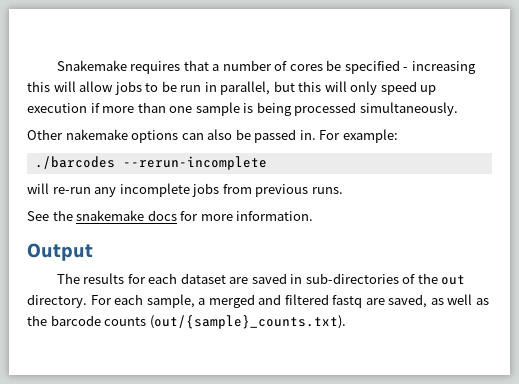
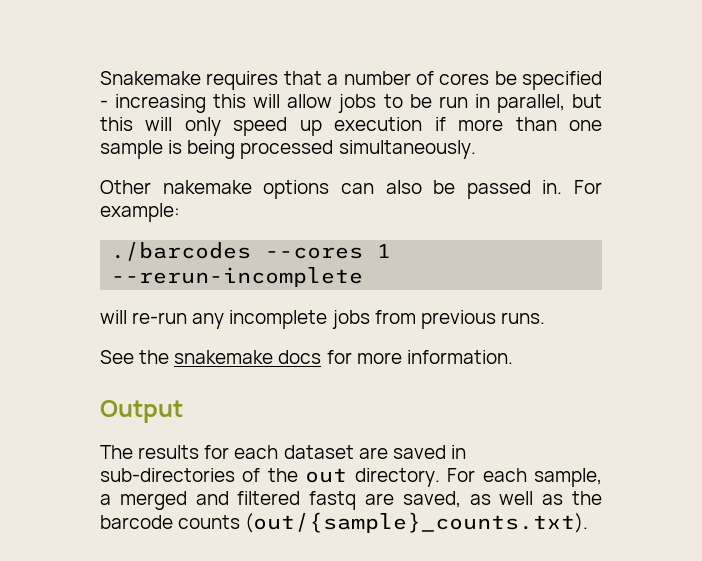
(115, 162) none -> [265,244,392,259] --cores 1

